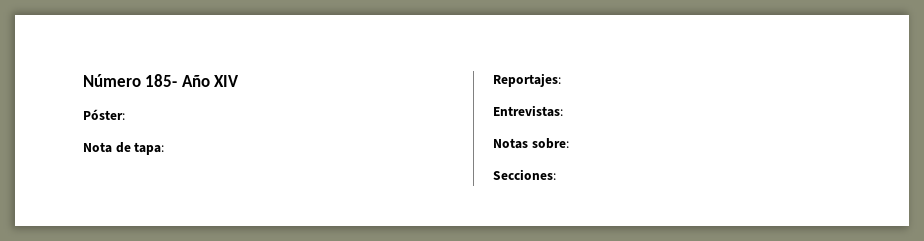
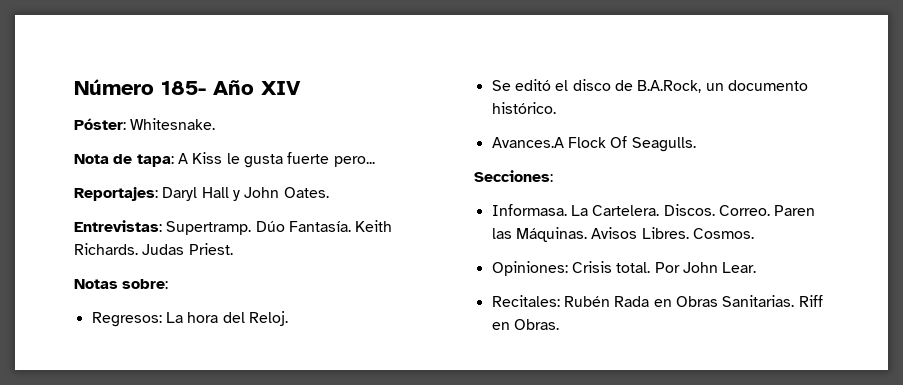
(125, 114) none -> [130,118,216,130] Whitesnake.
[493,73,561,87] [493,105,563,117] [493,138,569,149] [493,169,556,180] // Reportajes: // Entrevistas: // Notas sobre: // Secciones: -> [177,152,375,168] [74,187,329,201] [74,220,393,235] [74,243,233,255] [74,279,169,289] [91,311,288,327] [491,79,808,93] [491,102,556,114] [491,136,696,152] [474,170,553,182] [491,204,816,216] [491,227,754,242] [491,261,757,276] [491,295,823,307] [491,319,559,330] A Kiss le gusta fuerte pero... // Reportajes: Daryl Hall y John Oates. // Entrevistas: Supertramp. Dúo Fantasía. Keith Richards. Judas Priest. // Notas sobre: // Regresos: La hora del Reloj. // Se editó el disco de B.A.Rock, un documento histórico. // Avances.A Flock Of Seagulls. // Secciones: // Informasa. La Cartelera. Discos. Correo. Paren las Máquinas. Avisos Libres. Cosmos. // Opiniones: Crisis total. Por John Lear. // Recitales: Rubén Rada en Obras Sanitarias. Riff en Obras.

